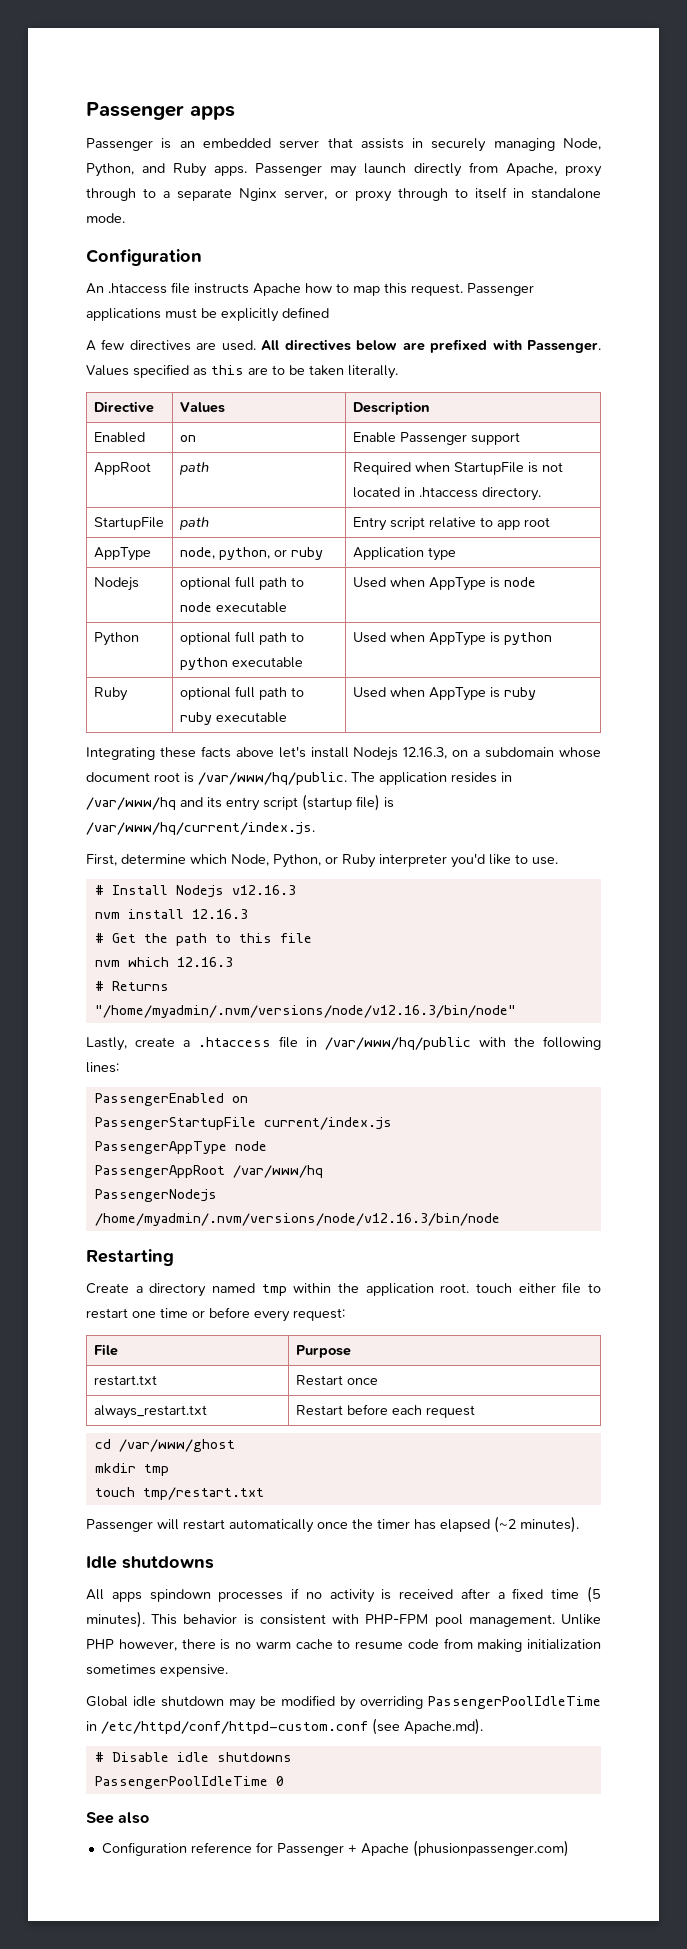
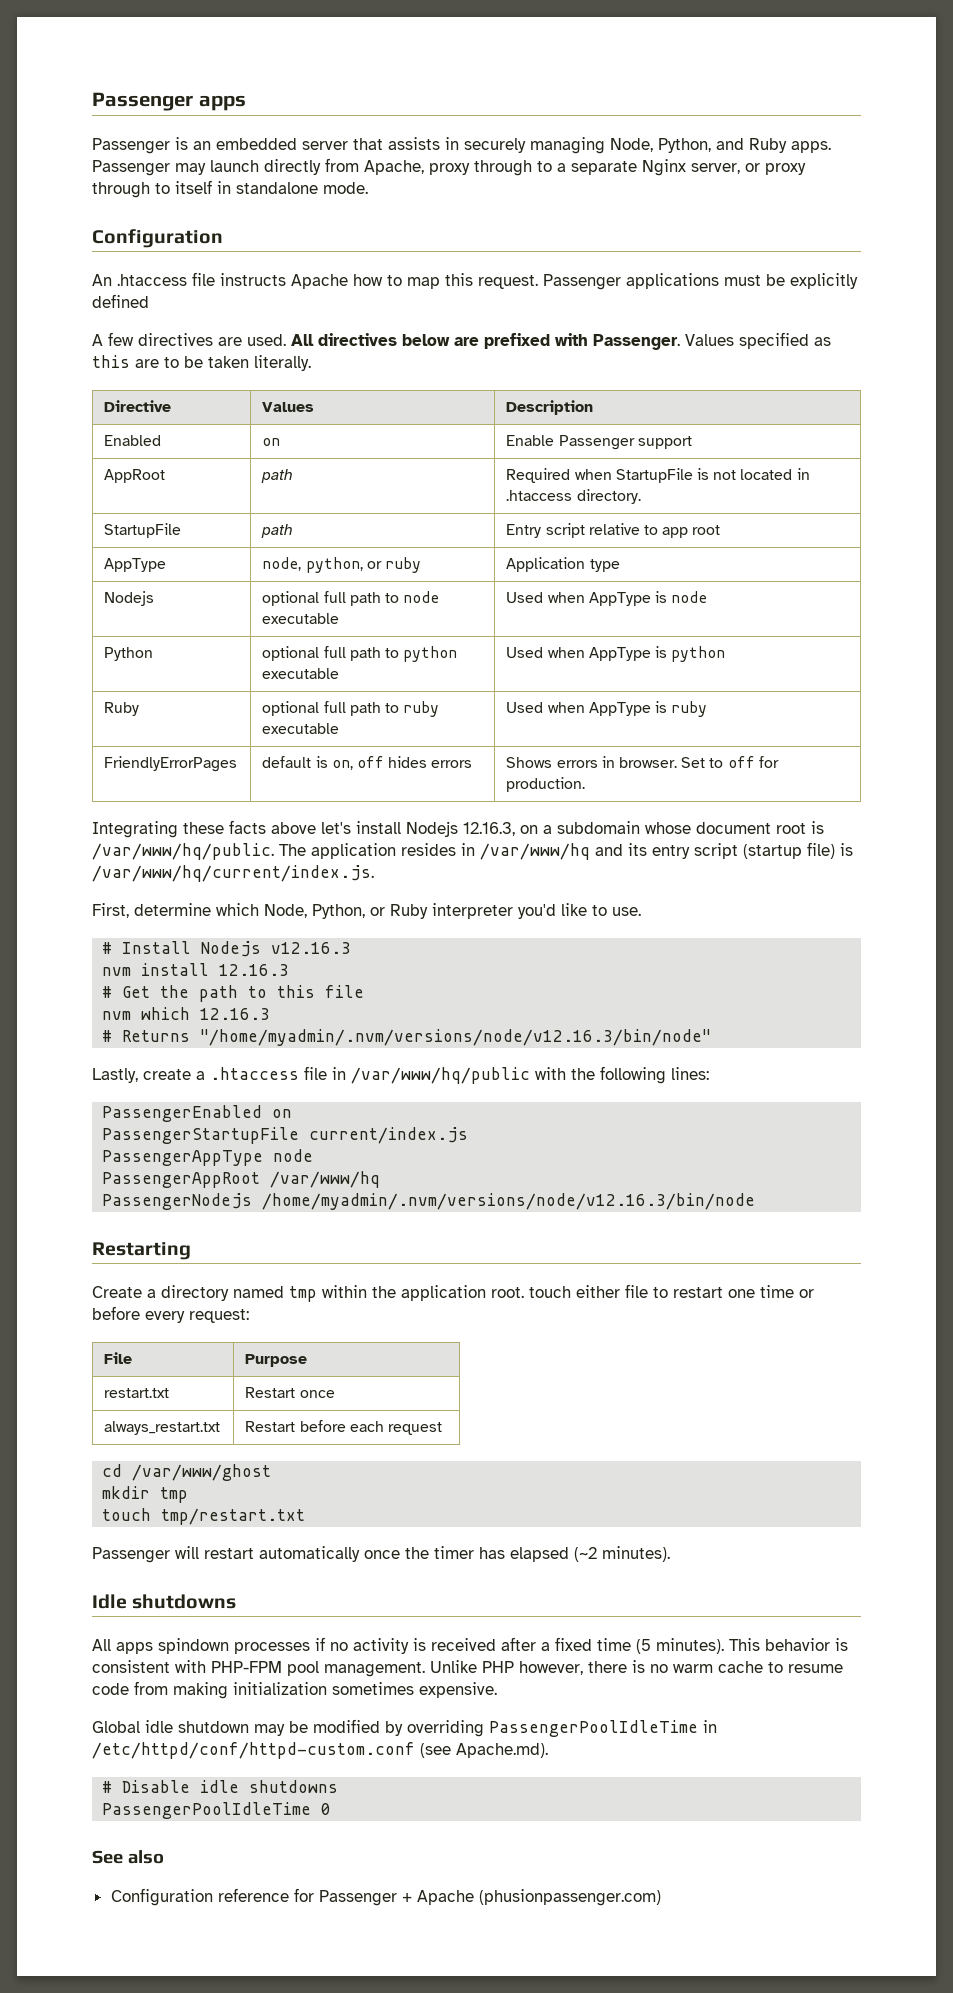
(536, 693) none -> [104,756,238,772] [262,756,473,770] [506,756,779,768] [506,777,586,792] // FriendlyErrorPages | default is on, off hides errors | Shows errors in browser. Set to off for production.

